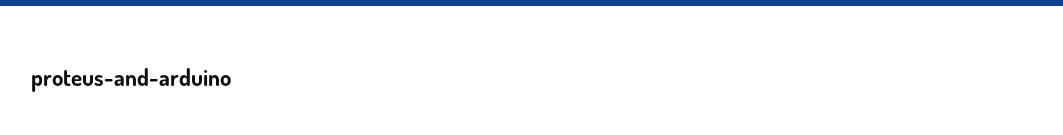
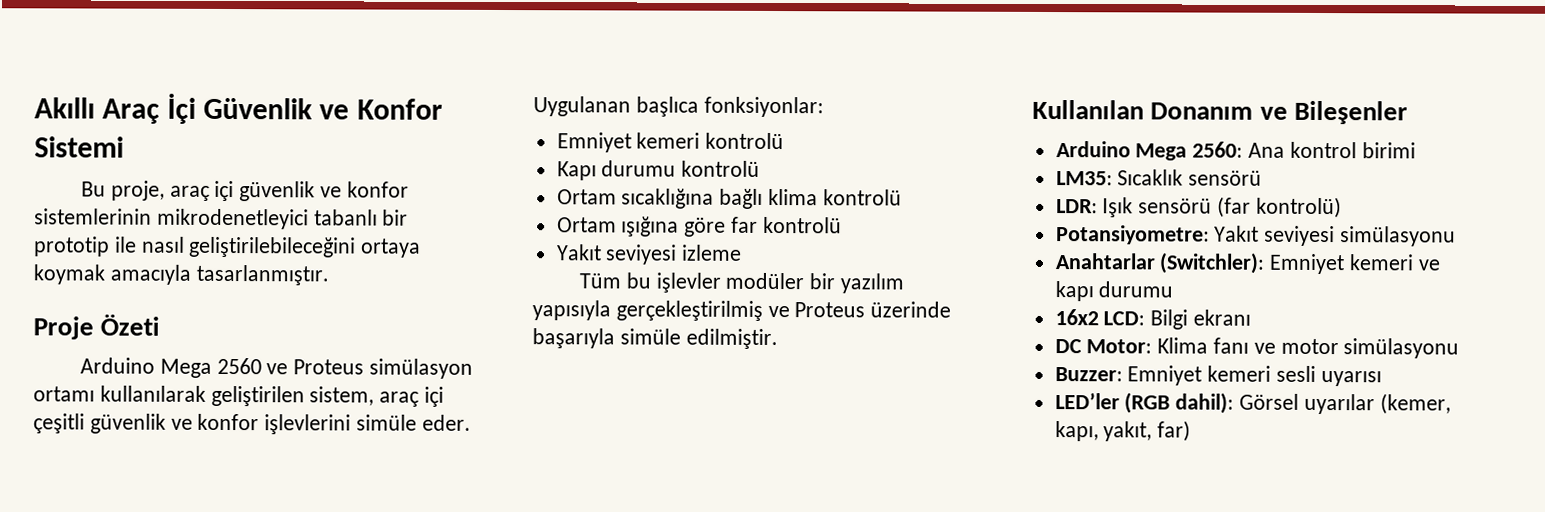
[31,68,231,92] proteus-and-arduino -> [34,93,443,124] [34,136,124,158] [81,180,409,202] [34,208,409,230] [33,236,422,258] [33,264,329,286] [33,314,161,340] [80,357,474,379] [33,385,445,407] [33,413,471,435] [533,96,824,118] [556,132,785,153] [556,160,761,181] [556,188,902,209] [556,216,842,237] [555,244,743,265] [579,272,905,294] [532,300,952,321] [532,328,778,350] [1032,99,1408,125] [1055,141,1416,161] [1055,169,1263,186] [1055,196,1342,219] [1055,225,1457,247] [1054,252,1440,275] [1054,281,1174,302] [1054,309,1252,330] [1054,337,1460,359] [1054,365,1382,387] [1054,392,1451,415] [1054,420,1192,442] Akıllı Araç İçi Güvenlik ve Konfor Sistemi // Bu proje, araç içi güvenlik ve konfor sistemlerinin mikrodenetleyici tabanlı bir prototip ile nasıl geliştirilebileceğini ortaya koymak amacıyla tasarlanmıştır. // Proje Özeti // Arduino Mega 2560 ve Proteus simülasyon ortamı kullanılarak geliştirilen sistem, araç içi çeşitli güvenlik ve konfor işlevlerini simüle eder. Uygulanan başlıca fonksiyonlar: // Emniyet kemeri kontrolü // Kapı durumu kontrolü // Ortam sıcaklığına bağlı klima kontrolü // Ortam ışığına göre far kontrolü // Yakıt seviyesi izleme // Tüm bu işlevler modüler bir yazılım yapısıyla gerçekleştirilmiş ve Proteus üzerinde başarıyla simüle edilmiştir. // Kullanılan Donanım ve Bileşenler // Arduino Mega 2560: Ana kontrol birimi // LM35: Sıcaklık sensörü // LDR: Işık sensörü (far kontrolü) // Potansiyometre: Yakıt seviyesi simülasyonu // Anahtarlar (Switchler): Emniyet kemeri ve kapı durumu // 16x2 LCD: Bilgi ekranı // DC Motor: Klima fanı ve motor simülasyonu // Buzzer: Emniyet kemeri sesli uyarısı // LED’ler (RGB dahil): Görsel uyarılar (kemer, kapı, yakıt, far)

